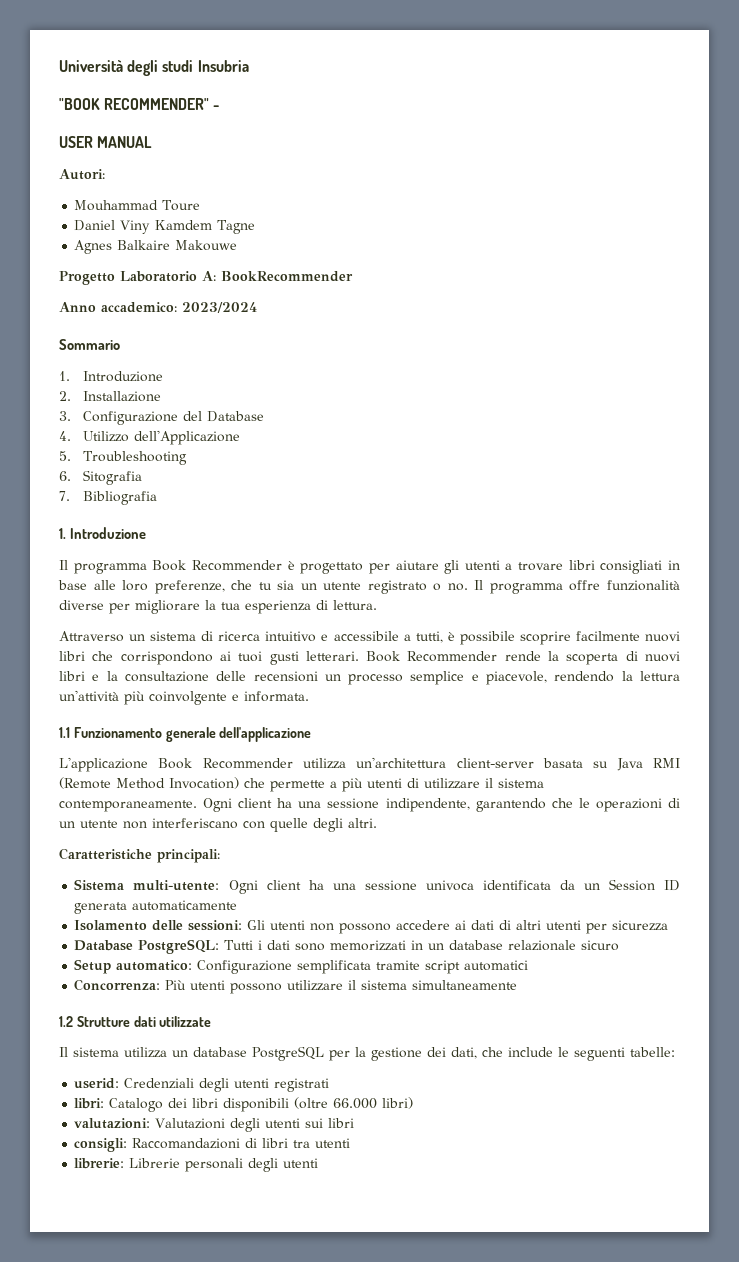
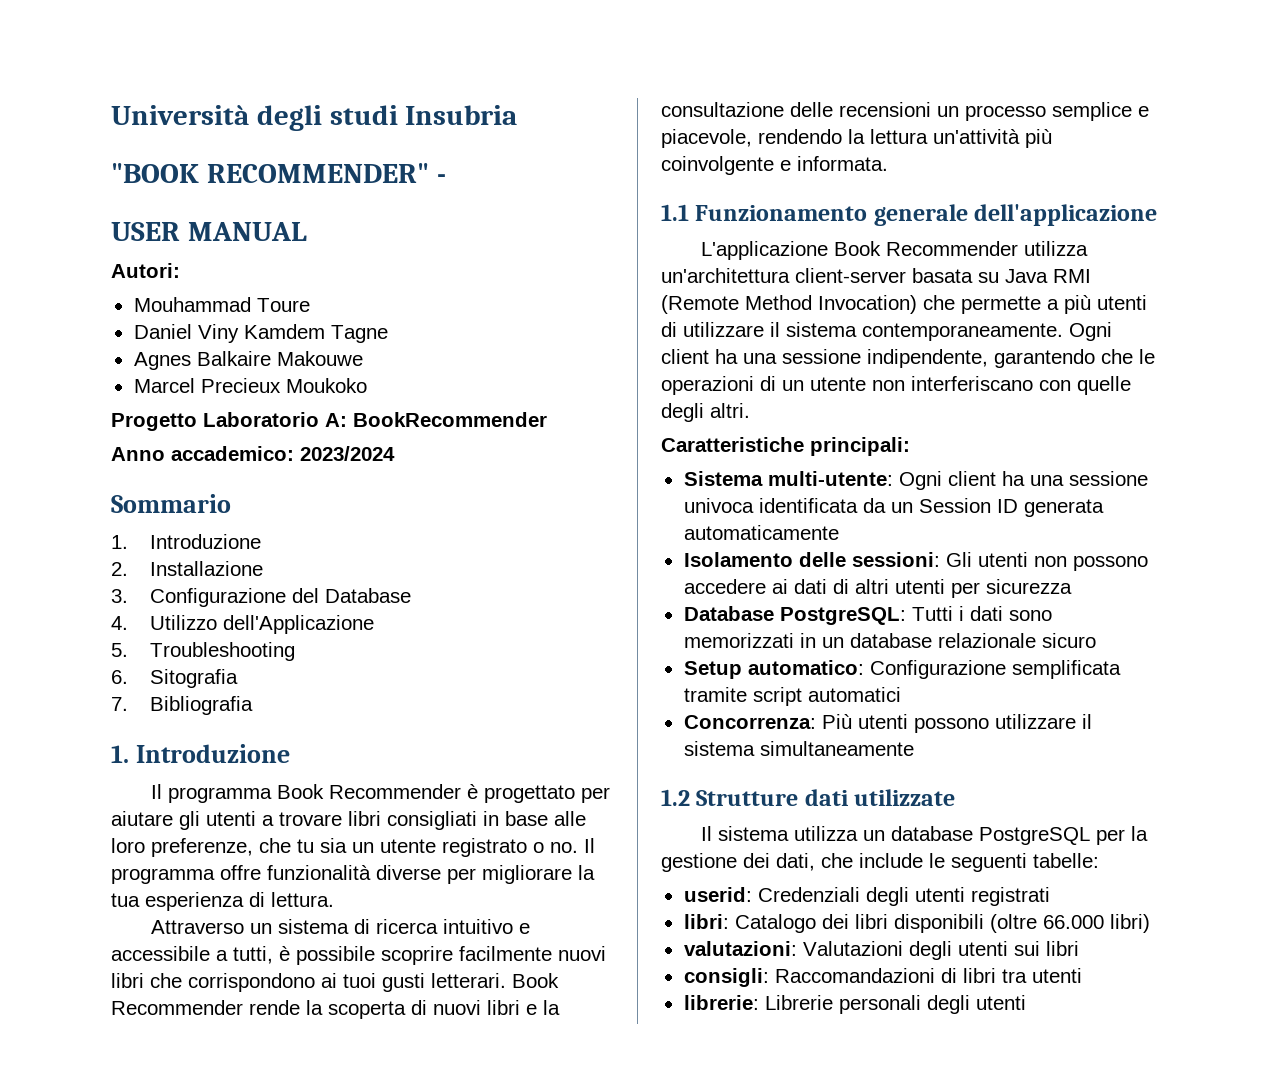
(238, 245) none -> [133,378,367,393] // Marcel Precieux Moukoko

